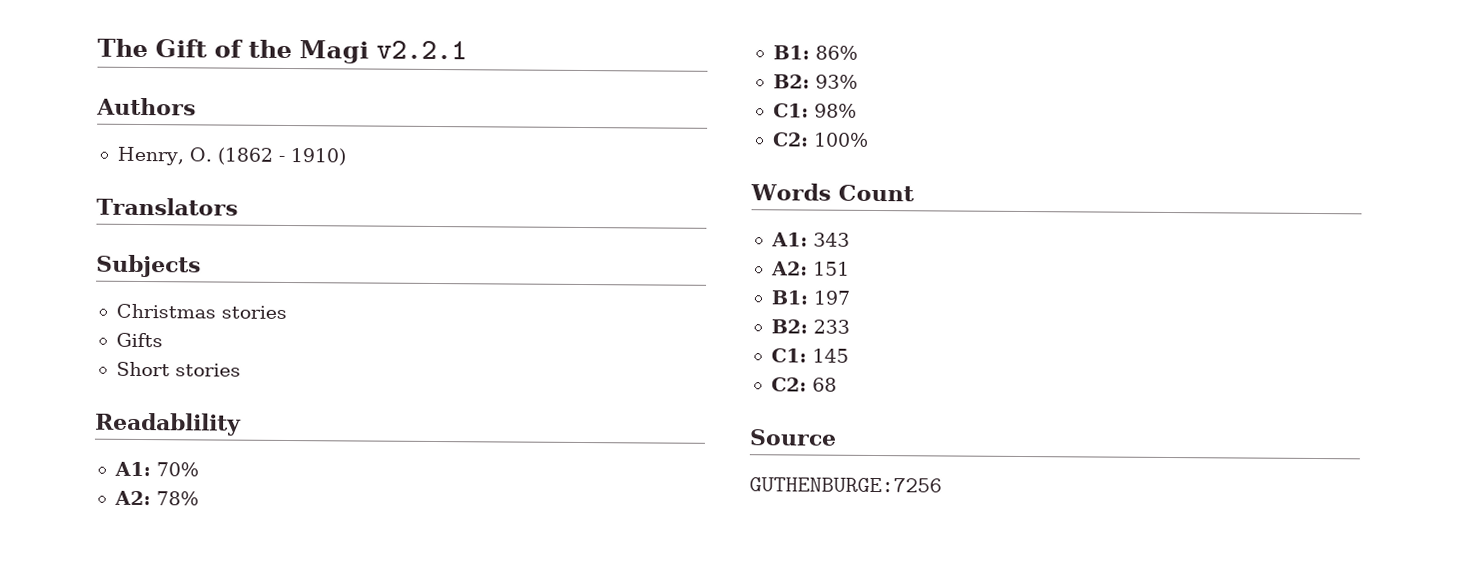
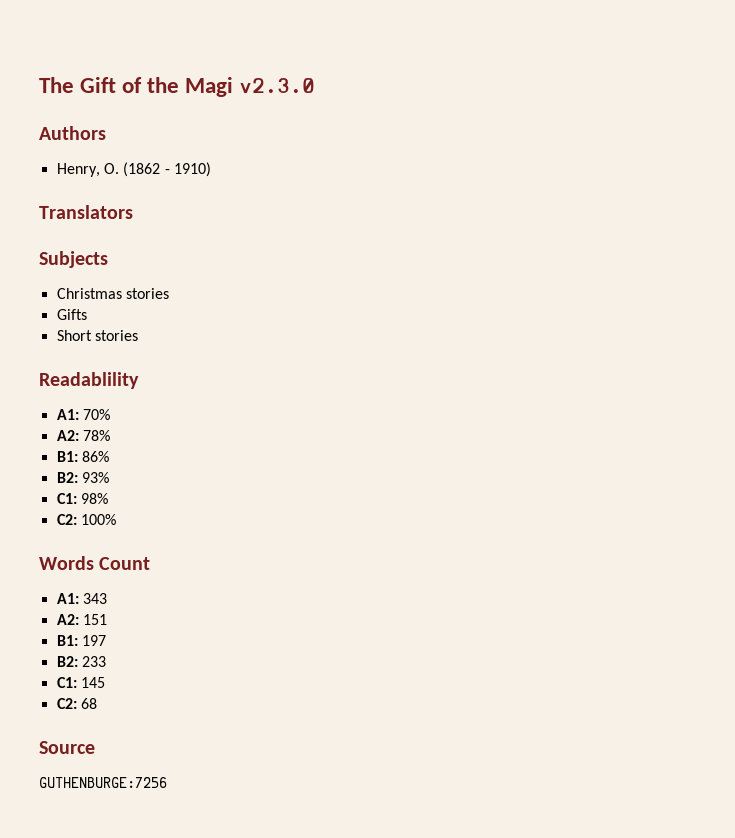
[376,40,467,60] v2.2.1 -> [239,78,316,93] v2.3.0

